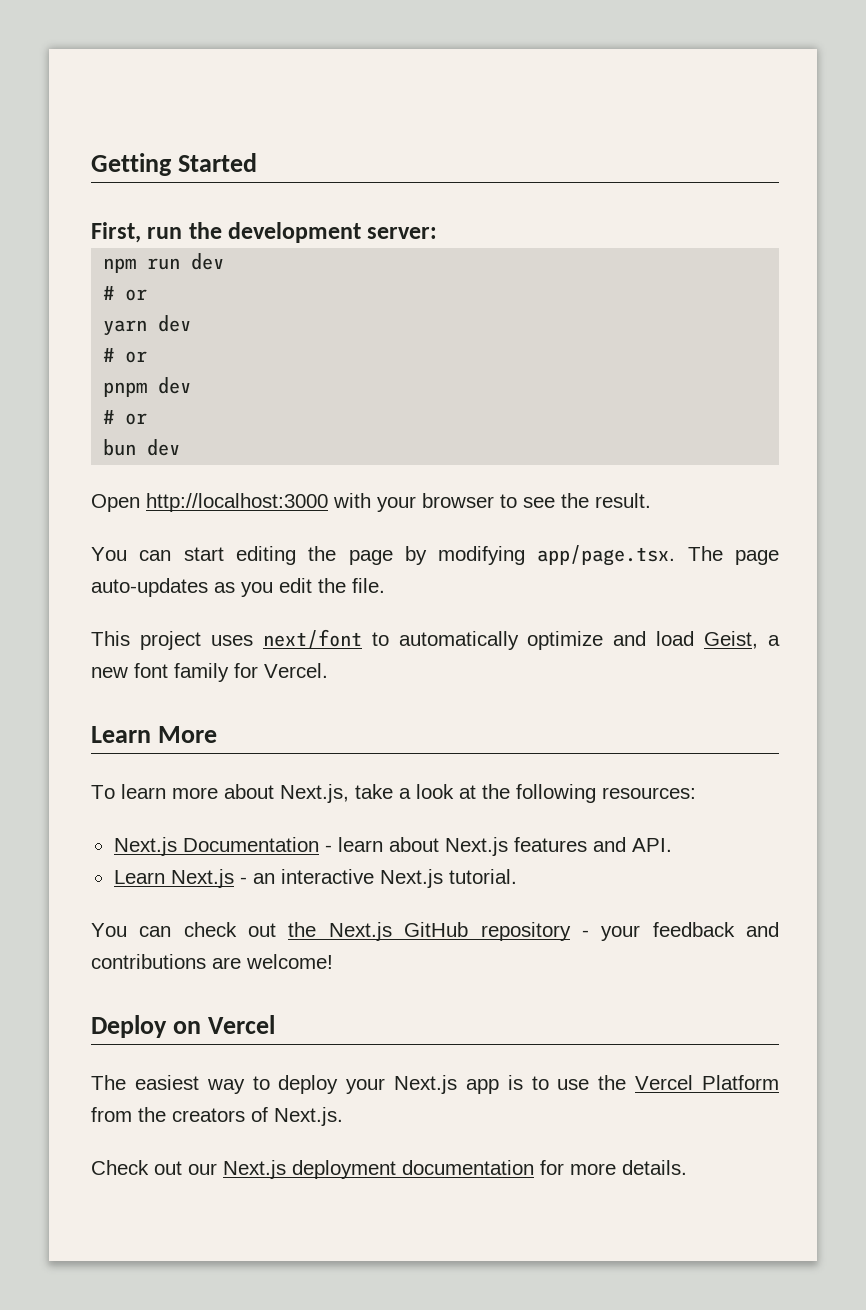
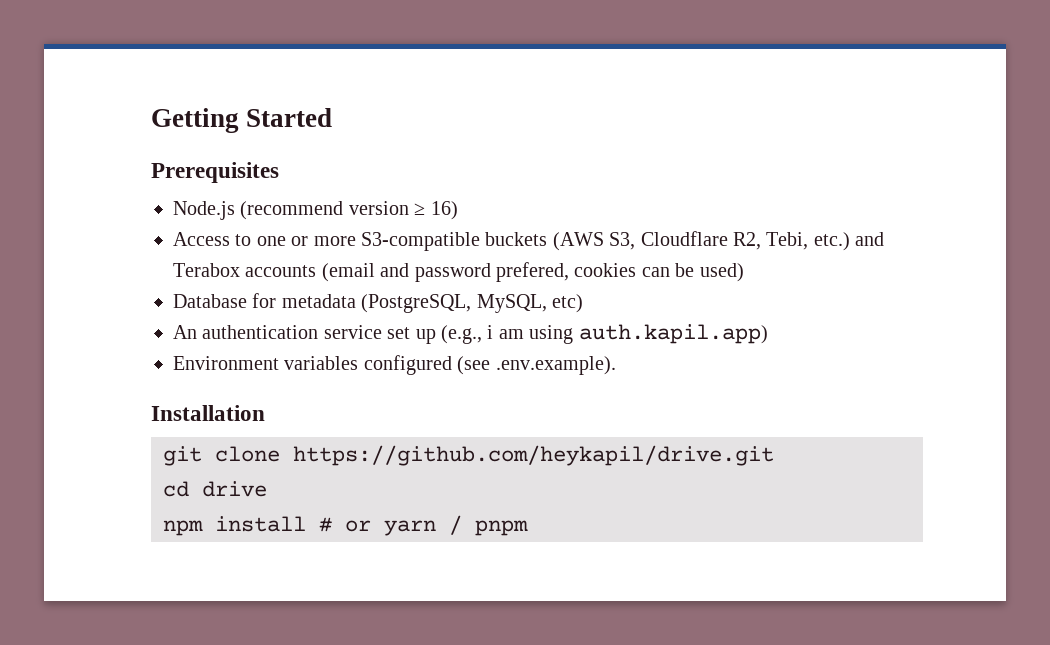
[91,222,438,243] First, run the development server: -> [151,162,279,183] [173,201,458,220] [173,231,885,251] [173,262,744,282] [173,293,583,313] [173,324,768,344] [173,355,616,375] [151,405,265,421] [163,445,774,466] [163,481,267,497] Prerequisites // Node.js (recommend version ≥ 16) // Access to one or more S3-compatible buckets (AWS S3, Cloudflare R2, Tebi, etc.) and Terabox accounts (email and password prefered, cookies can be used) // Database for metadata (PostgreSQL, MySQL, etc) // An authentication service set up (e.g., i am using auth.kapil.app) // Environment variables configured (see .env.example). // Installation // git clone https://github.com/heykapil/drive.git // cd drive
[147,253,225,270] [103,286,148,301] [103,315,192,336] [103,348,148,363] [103,377,192,397] [103,410,148,425] [103,439,181,456] [91,493,651,512] [91,545,779,566] [91,578,385,597] [91,629,780,650] [91,663,328,682] [91,726,217,743] [91,784,696,803] [113,837,672,856] [113,869,517,888] [91,922,780,941] [91,954,333,969] [91,1015,275,1038] [91,1075,779,1094] [91,1107,343,1126] [91,1160,687,1179] run dev // # or // yarn dev // # or // pnpm dev // # or // bun dev // Open http://localhost:3000 with your browser to see the result. // You can start editing the page by modifying app/page.tsx. The page auto-updates as you edit the file. // This project uses next/font to automatically optimize and load Geist, a new font family for Vercel. // Learn More // To learn more about Next.js, take a look at the following resources: // Next.js Documentation - learn about Next.js features and API. // Learn Next.js - an interactive Next.js tutorial. // You can check out the Next.js GitHub repository - your feedback and contributions are welcome! // Deploy on Vercel // The easiest way to deploy your Next.js app is to use the Vercel Platform from the creators of Next.js. // Check out our Next.js deployment documentation for more details. -> [215,515,528,536] install # or yarn / pnpm

